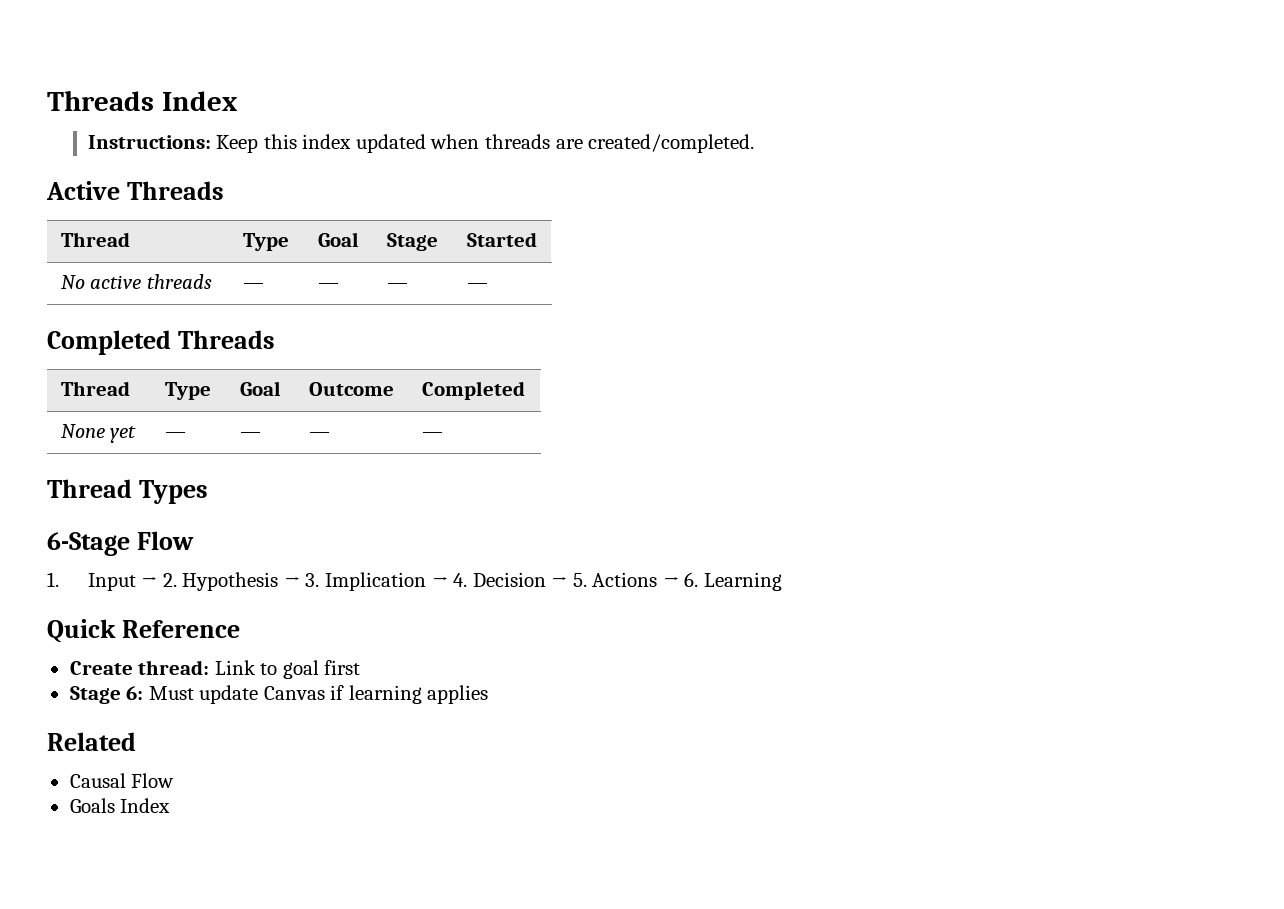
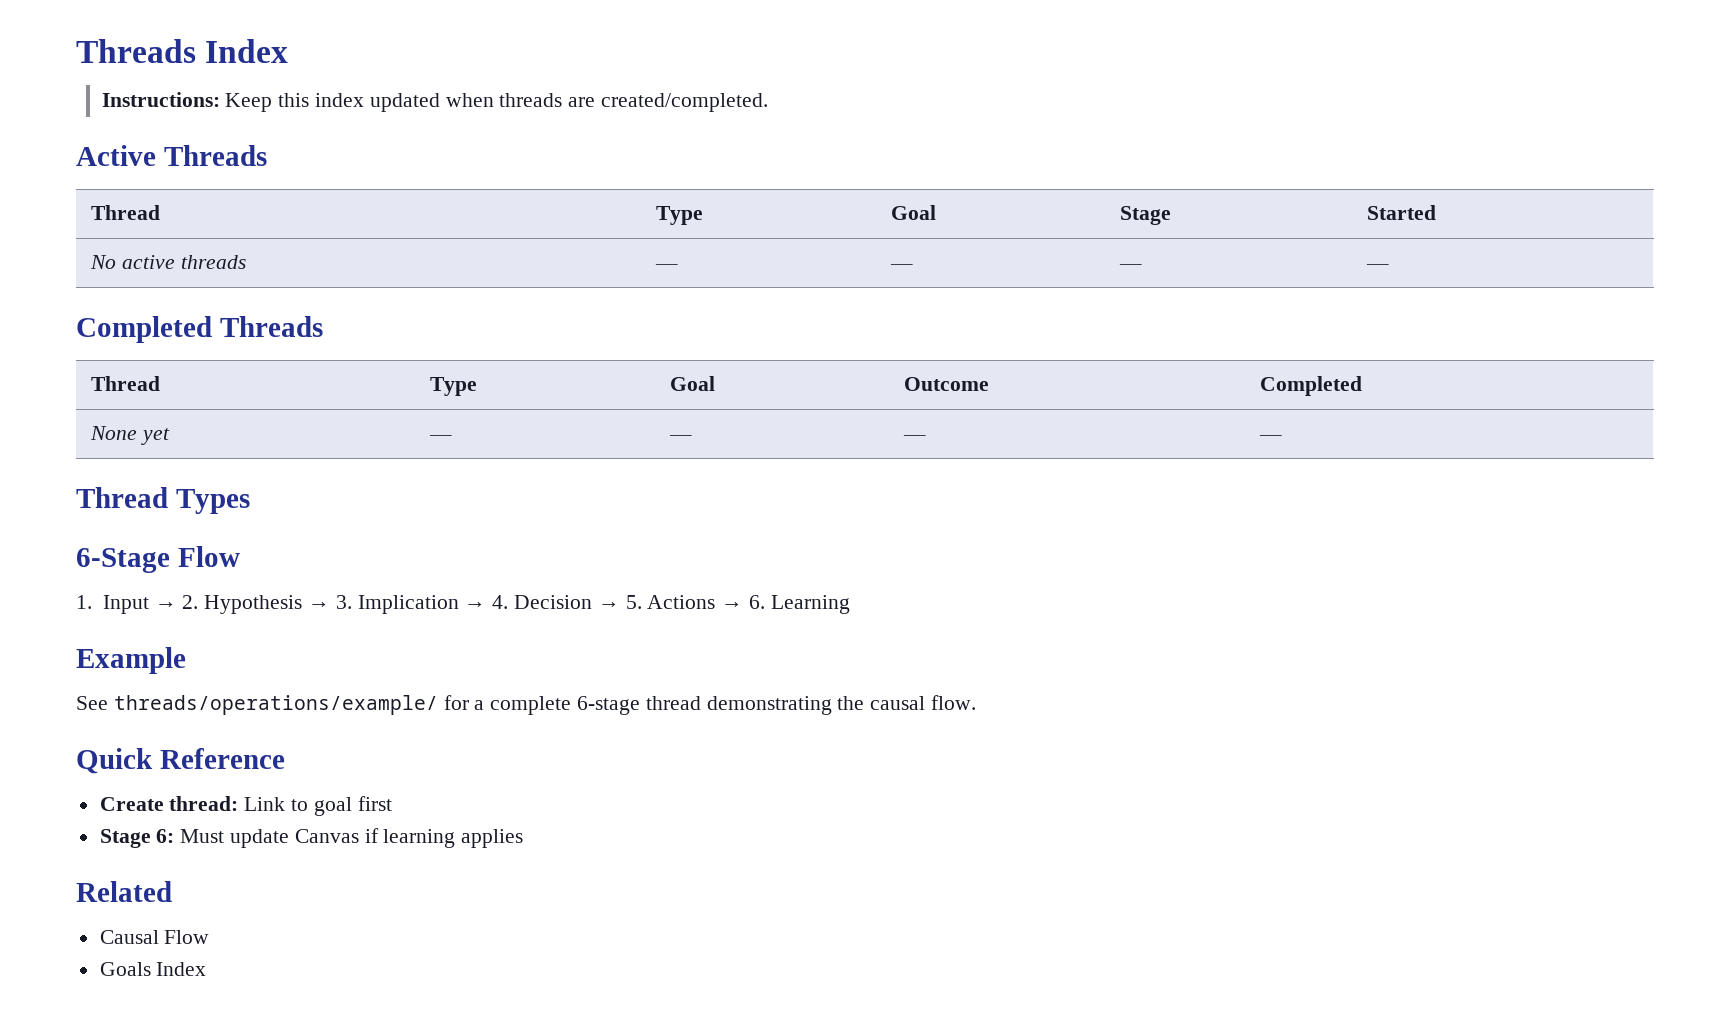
(782, 581) none -> [76,647,186,674] [76,695,977,715] // Example // See threads/operations/example/ for a complete 6-stage thread demonstrating the causal flow.

